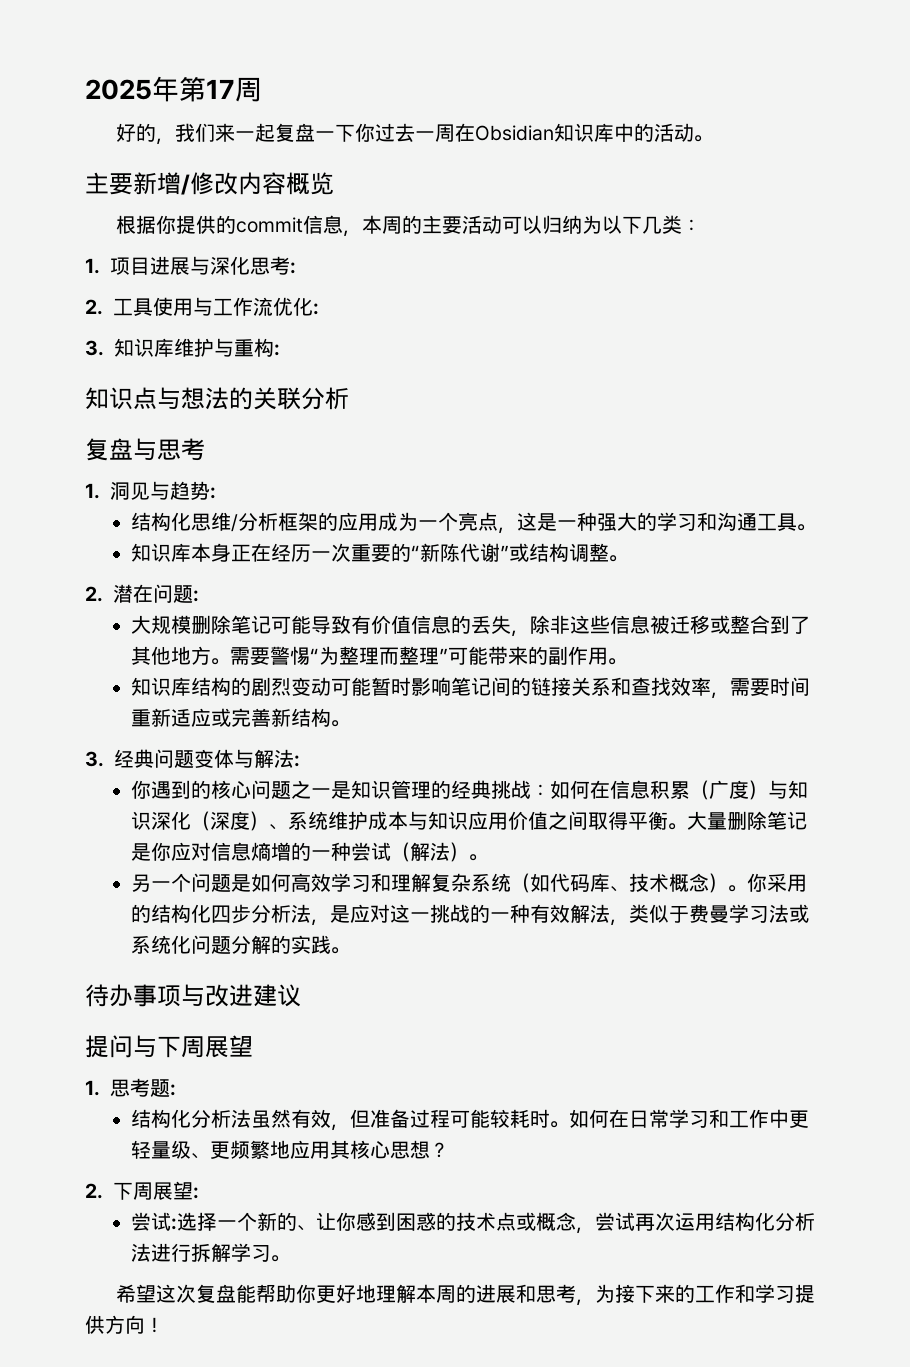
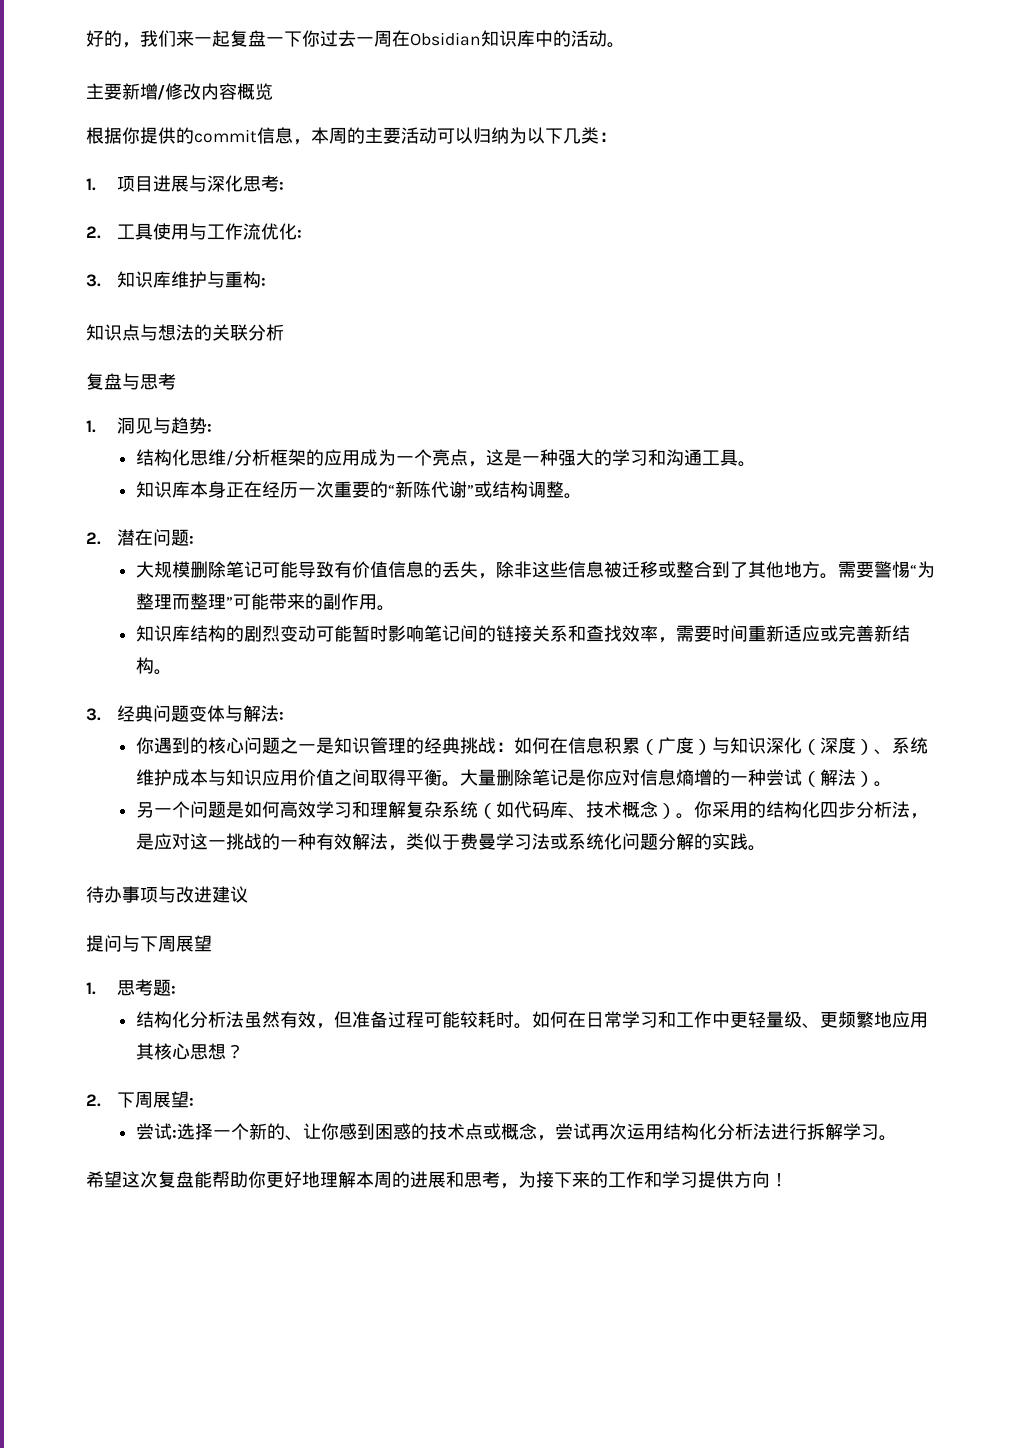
[85,76,262,102] 2025年第17周 // -> (86, 38) none

